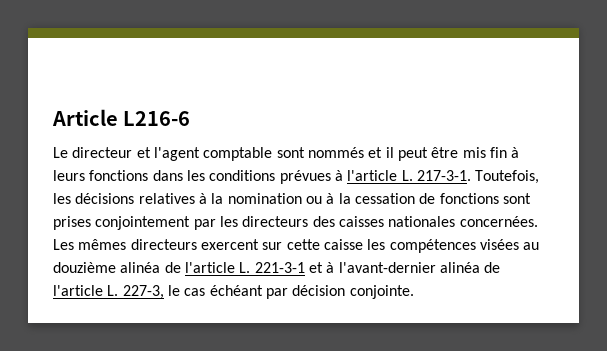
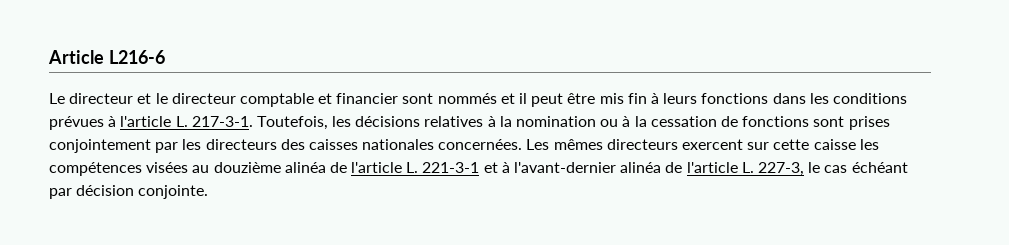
[153,147,273,161] l'agent comptable -> [155,93,399,107] le directeur comptable et financier

